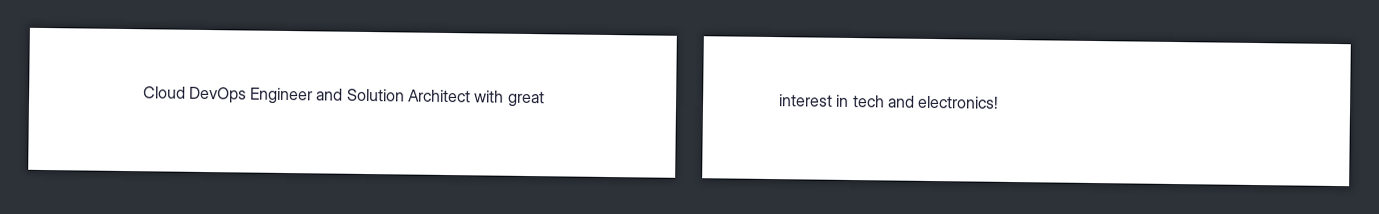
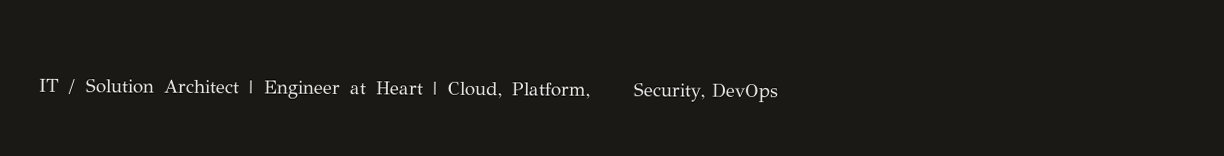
[142,86,1000,109] Cloud DevOps Engineer and Solution Architect with great interest in tech and electronics! -> [38,78,778,103] IT / Solution Architect | Engineer at Heart | Cloud, Platform, Security, DevOps

